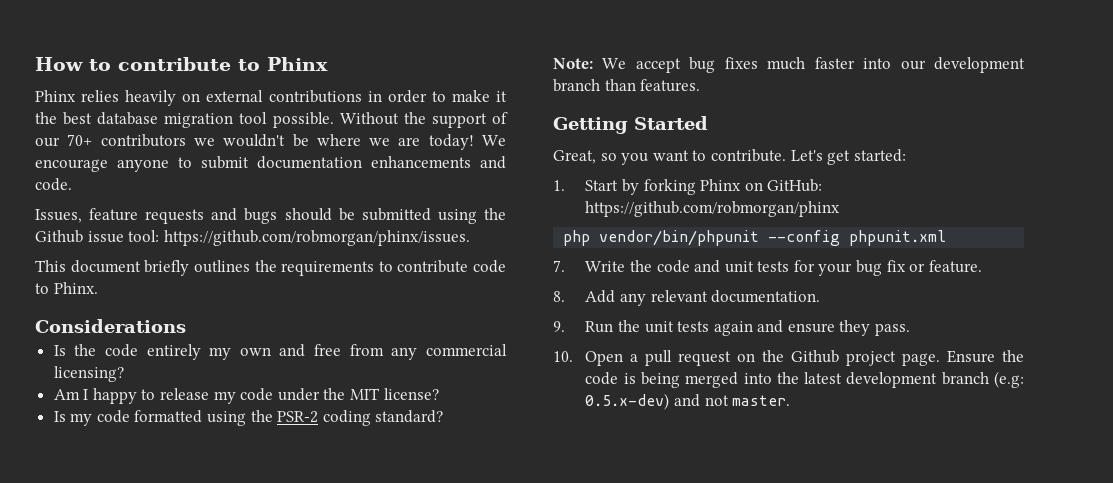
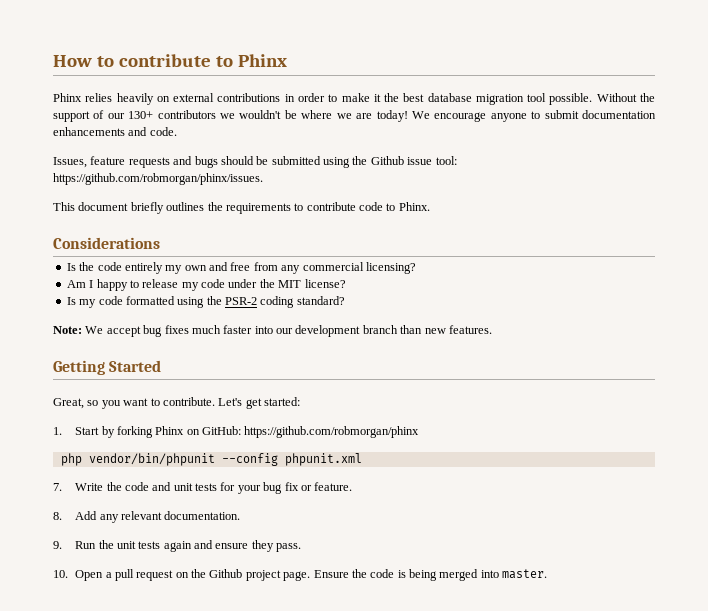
[67,134,93,146] 70+ -> [128,111,154,119] 130+
(636, 85) none -> [424,328,446,334] new
[776,371,1024,388] [585,393,729,410] the latest development branch (e.g: 0.5.x-dev) and not -> (499, 574) none

